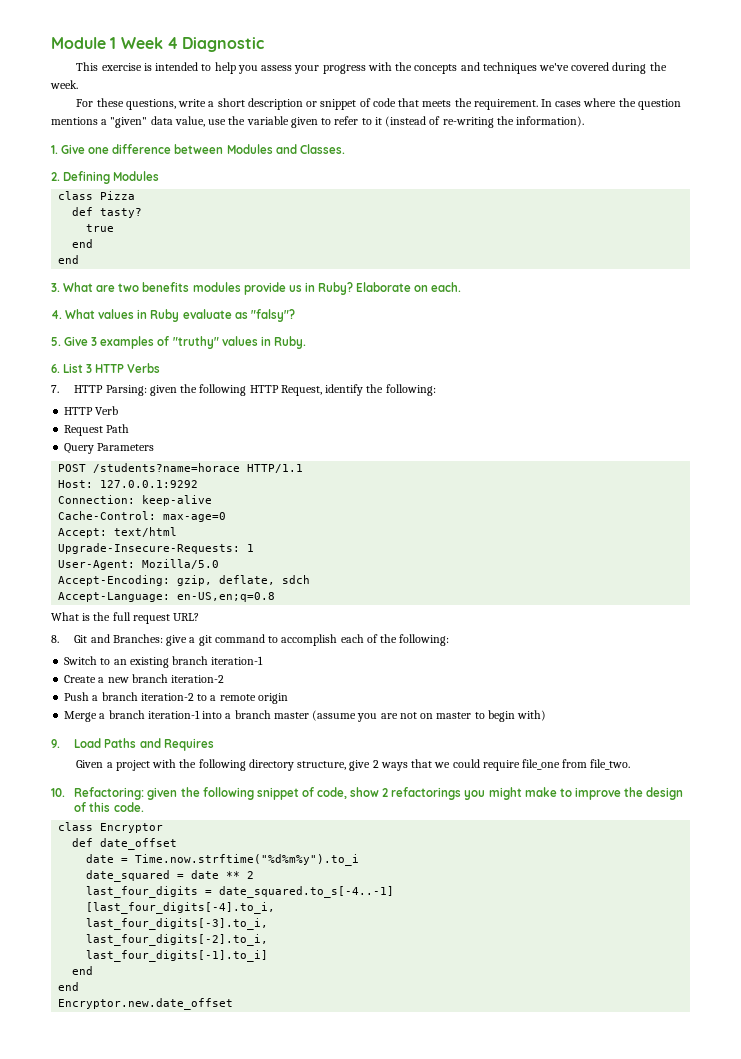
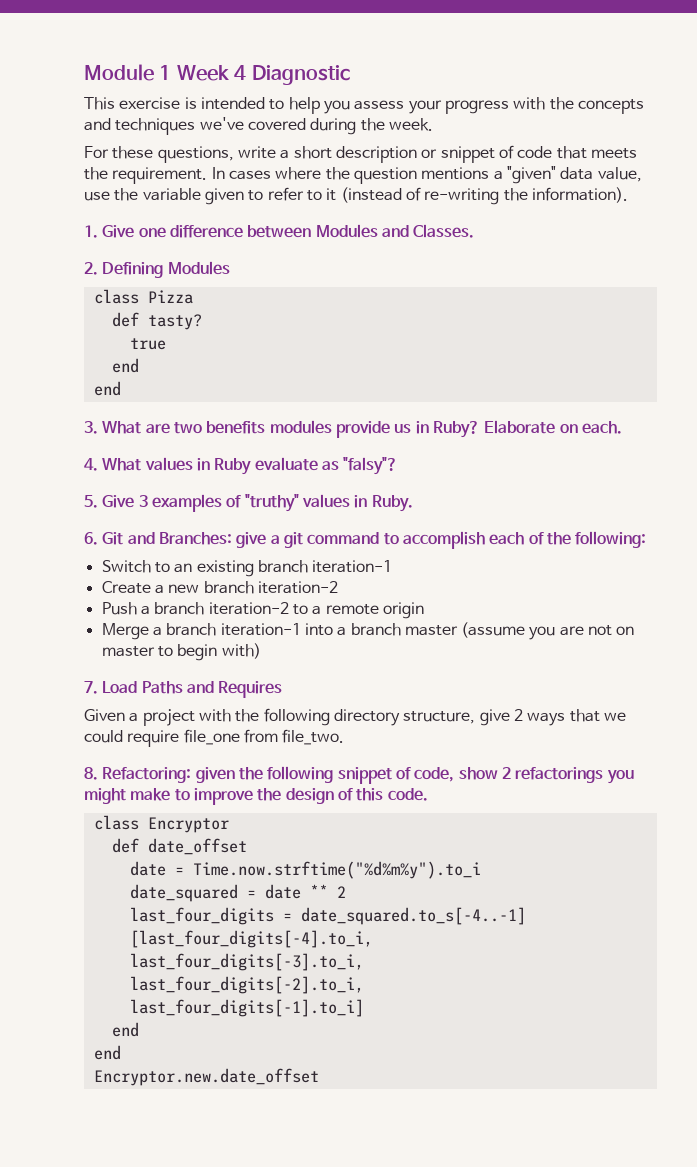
[63,363,161,373] [51,384,436,396] [64,406,119,415] [64,424,130,436] [64,443,155,454] [58,463,304,473] [58,480,199,488] [58,495,213,506] [58,511,227,522] [58,527,178,538] [58,543,255,554] [58,559,220,570] [58,575,311,586] [58,592,276,602] [51,612,200,624] [51,635,59,643] List 3 HTTP Verbs // 7. HTTP Parsing: given the following HTTP Request, identify the following: // HTTP Verb // Request Path // Query Parameters // POST /students?name=horace HTTP/1.1 // Host: 127.0.0.1:9292 // Connection: keep-alive // Cache-Control: max-age=0 // Accept: text/html // Upgrade-Insecure-Requests: 1 // User-Agent: Mozilla/5.0 // Accept-Encoding: gzip, deflate, sdch // Accept-Language: en-US,en;q=0.8 // What is the full request URL? // 8. -> (98, 538) none
[51,739,60,748] 9. -> [84,681,98,694] 7.
[51,788,65,797] 10. -> [84,767,98,780] 8.

